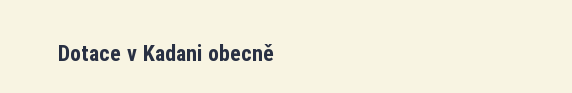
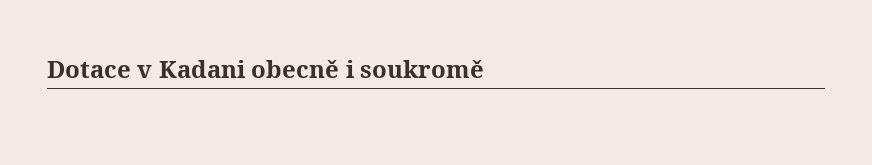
(274, 52) none -> [345,60,485,78] i soukromě

